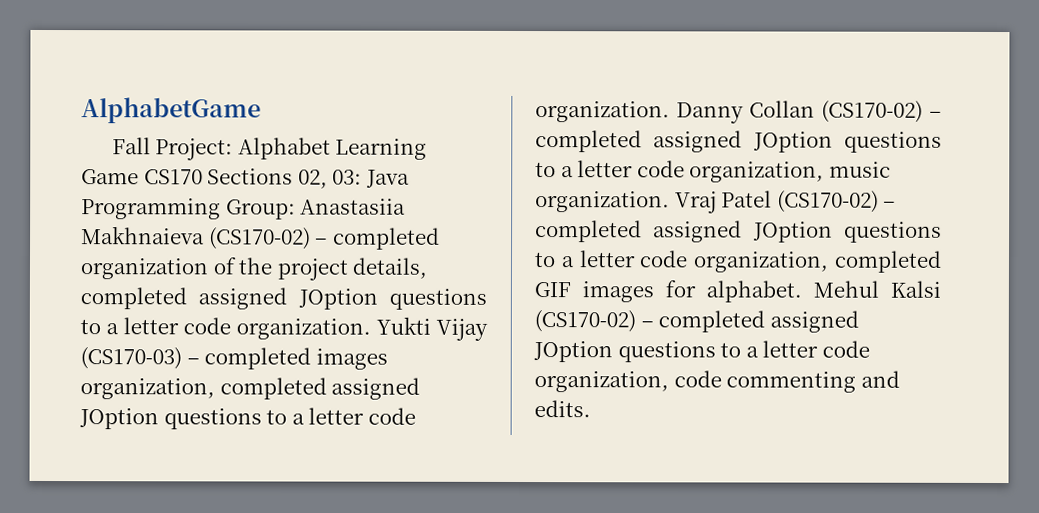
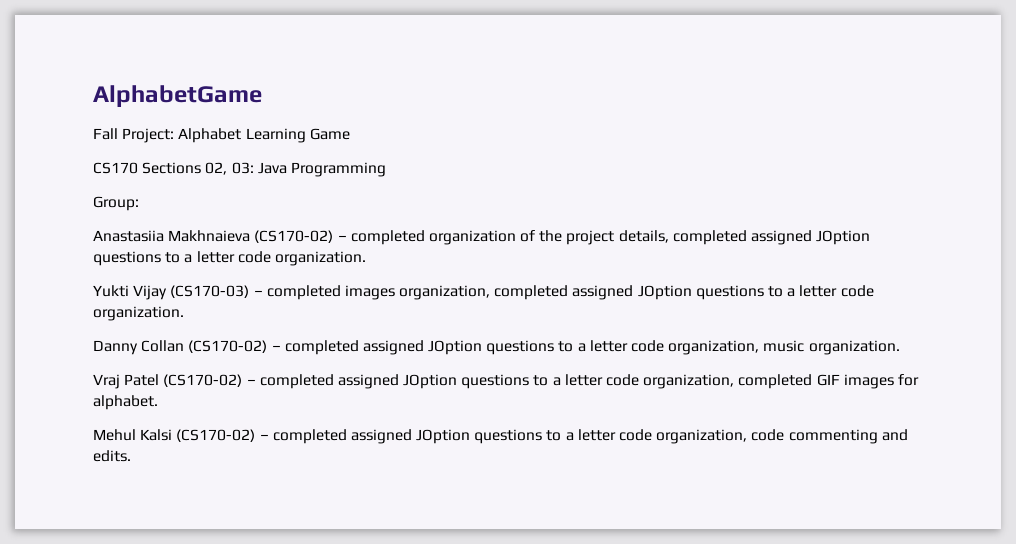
(139, 177) none -> (350, 134) //
(221, 209) none -> (386, 169) //
(296, 209) none -> (139, 203) //
(371, 329) none -> (366, 258) //
(670, 112) none -> (184, 313) //
(670, 202) none -> (900, 347) //
(802, 291) none -> (158, 402) //

